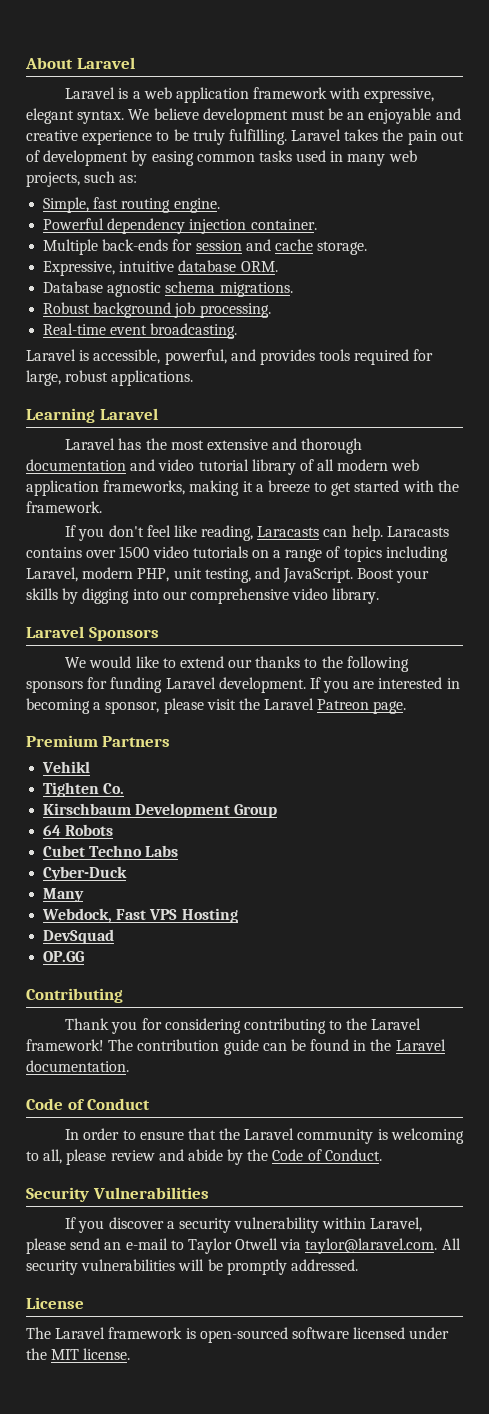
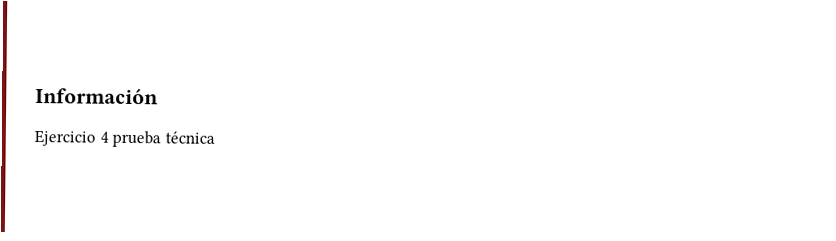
[25,57,135,69] [65,87,435,103] [26,108,461,124] [26,129,464,145] [26,150,417,166] [26,171,138,187] [43,197,220,213] [43,218,317,234] [43,239,368,255] [43,260,278,276] [43,281,293,297] [43,302,271,318] [43,323,238,339] [26,349,434,365] [26,370,194,386] [26,408,158,423] [65,438,363,454] [26,459,420,475] [26,480,459,496] [26,501,102,513] [65,525,449,541] [26,546,448,562] [26,567,430,583] [26,588,380,604] [26,626,159,641] [65,656,409,672] [26,677,460,693] [26,698,407,714] [26,735,171,747] [42,761,91,773] [43,782,125,797] [43,803,278,818] [43,824,114,836] [43,845,179,857] [43,866,128,881] [43,888,85,902] [42,908,238,923] [43,929,115,944] [43,951,85,962] [26,988,123,1003] [65,1018,422,1034] [26,1039,446,1055] [26,1060,129,1072] [26,1098,151,1110] [65,1128,464,1144] [26,1149,382,1165] [26,1187,209,1202] [65,1217,423,1233] [26,1238,461,1254] [26,1259,358,1275] [26,1297,84,1309] [26,1327,450,1343] [26,1348,131,1360] About Laravel // Laravel is a web application framework with expressive, elegant syntax. We believe development must be an enjoyable and creative experience to be truly fulfilling. Laravel takes the pain out of development by easing common tasks used in many web projects, such as: // Simple, fast routing engine. // Powerful dependency injection container. // Multiple back-ends for session and cache storage. // Expressive, intuitive database ORM. // Database agnostic schema migrations. // Robust background job processing. // Real-time event broadcasting. // Laravel is accessible, powerful, and provides tools required for large, robust applications. // Learning Laravel // Laravel has the most extensive and thorough documentation and video tutorial library of all modern web application frameworks, making it a breeze to get started with the framework. // If you don't feel like reading, Laracasts can help. Laracasts contains over 1500 video tutorials on a range of topics including Laravel, modern PHP, unit testing, and JavaScript. Boost your skills by digging into our comprehensive video library. // Laravel Sponsors // We would like to extend our thanks to the following sponsors for funding Laravel development. If you are interested in becoming a sponsor, please visit the Laravel Patreon page. // Premium Partners // Vehikl // Tighten Co. // Kirschbaum Development Group // 64 Robots // Cubet Techno Labs // Cyber-Duck // Many // Webdock, Fast VPS Hosting // DevSquad // OP.GG // Contributing // Thank you for considering contributing to the Laravel framework! The contribution guide can be found in the Laravel documentation. // Code of Conduct // In order to ensure that the Laravel community is welcoming to all, please review and abide by the Code of Conduct. // Security Vulnerabilities // If you discover a security vulnerability within Laravel, please send an e-mail to Taylor Otwell via taylor@laravel.com. All security vulnerabilities will be promptly addressed. // License // The Laravel framework is open-sourced software licensed under the MIT license. -> [35,87,159,105] [34,129,215,148] Información // Ejercicio 4 prueba técnica

